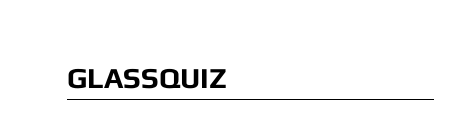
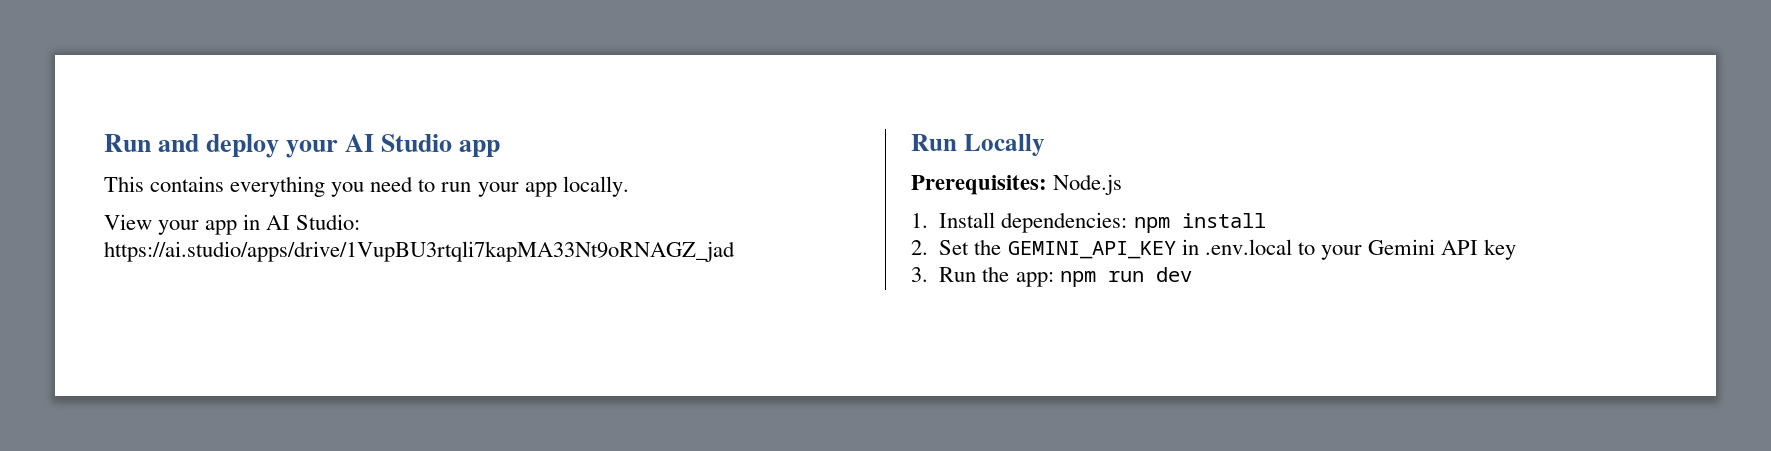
[67,68,227,89] GLASSQUIZ -> [104,134,501,158] [104,176,629,197] [104,214,361,235] [104,241,735,262] [911,134,1045,156] [911,174,1123,195] [911,212,1266,233] [911,239,1517,260] [911,266,1192,287] Run and deploy your AI Studio app // This contains everything you need to run your app locally. // View your app in AI Studio: https://ai.studio/apps/drive/1VupBU3rtqli7kapMA33Nt9oRNAGZ_jad // Run Locally // Prerequisites: Node.js // 1. Install dependencies: npm install // 2. Set the GEMINI_API_KEY in .env.local to your Gemini API key // 3. Run the app: npm run dev

